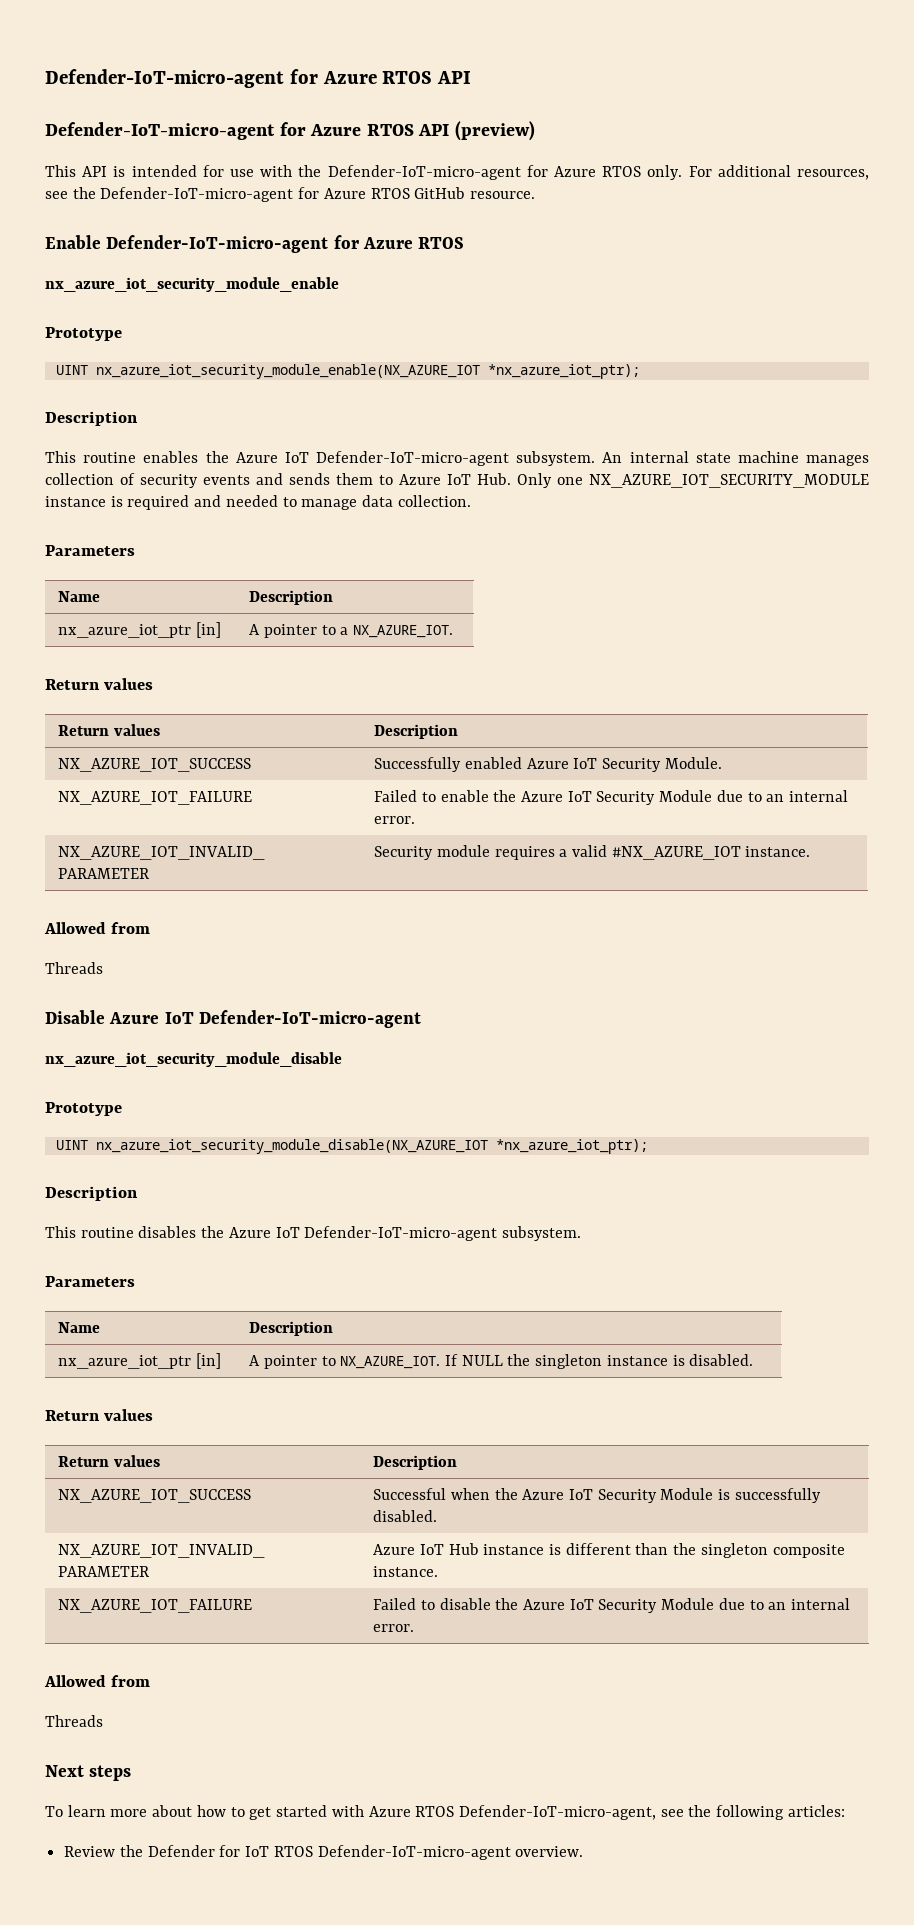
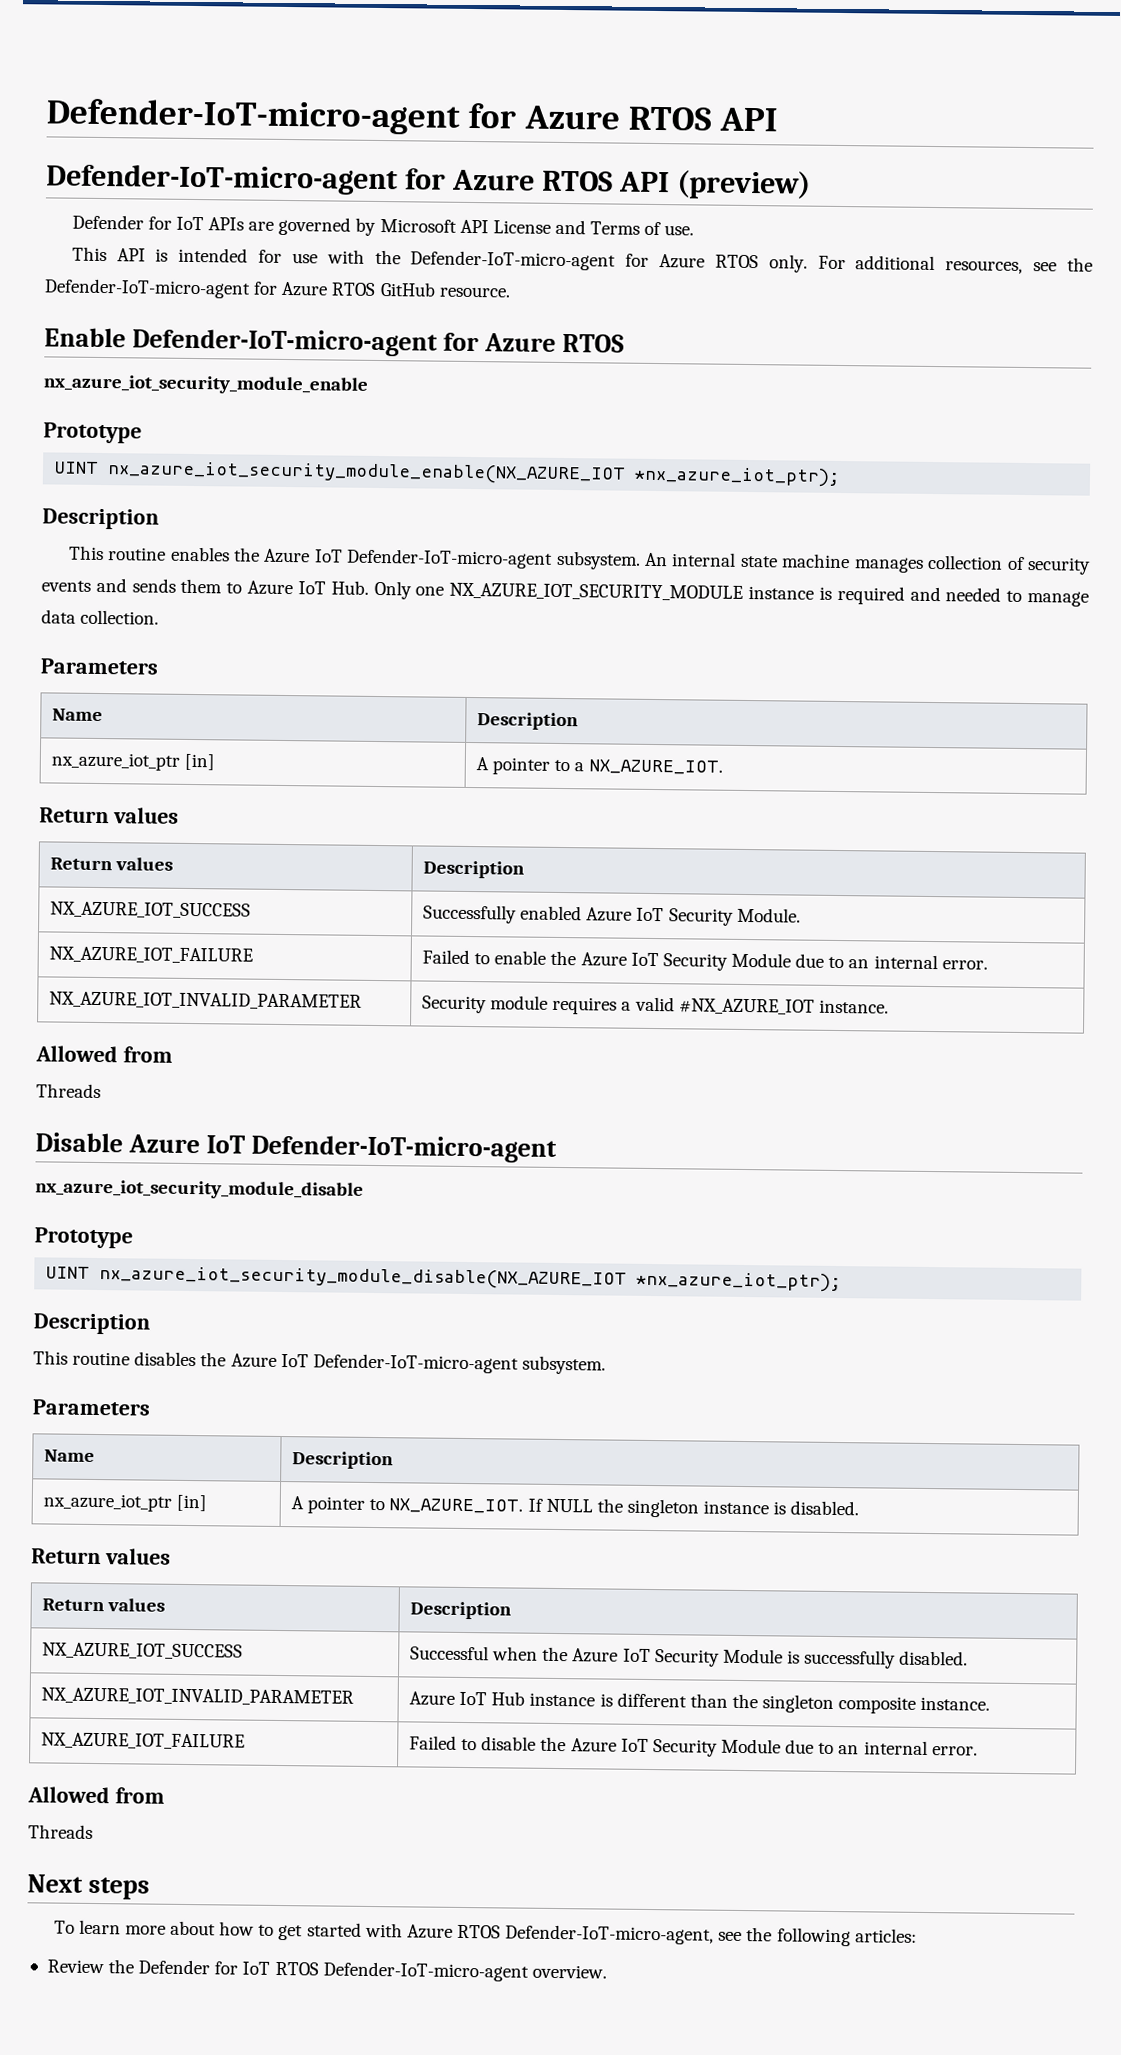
(535, 131) none -> [71,214,695,236] // Defender for IoT APIs are governed by Microsoft API License and Terms of use.

